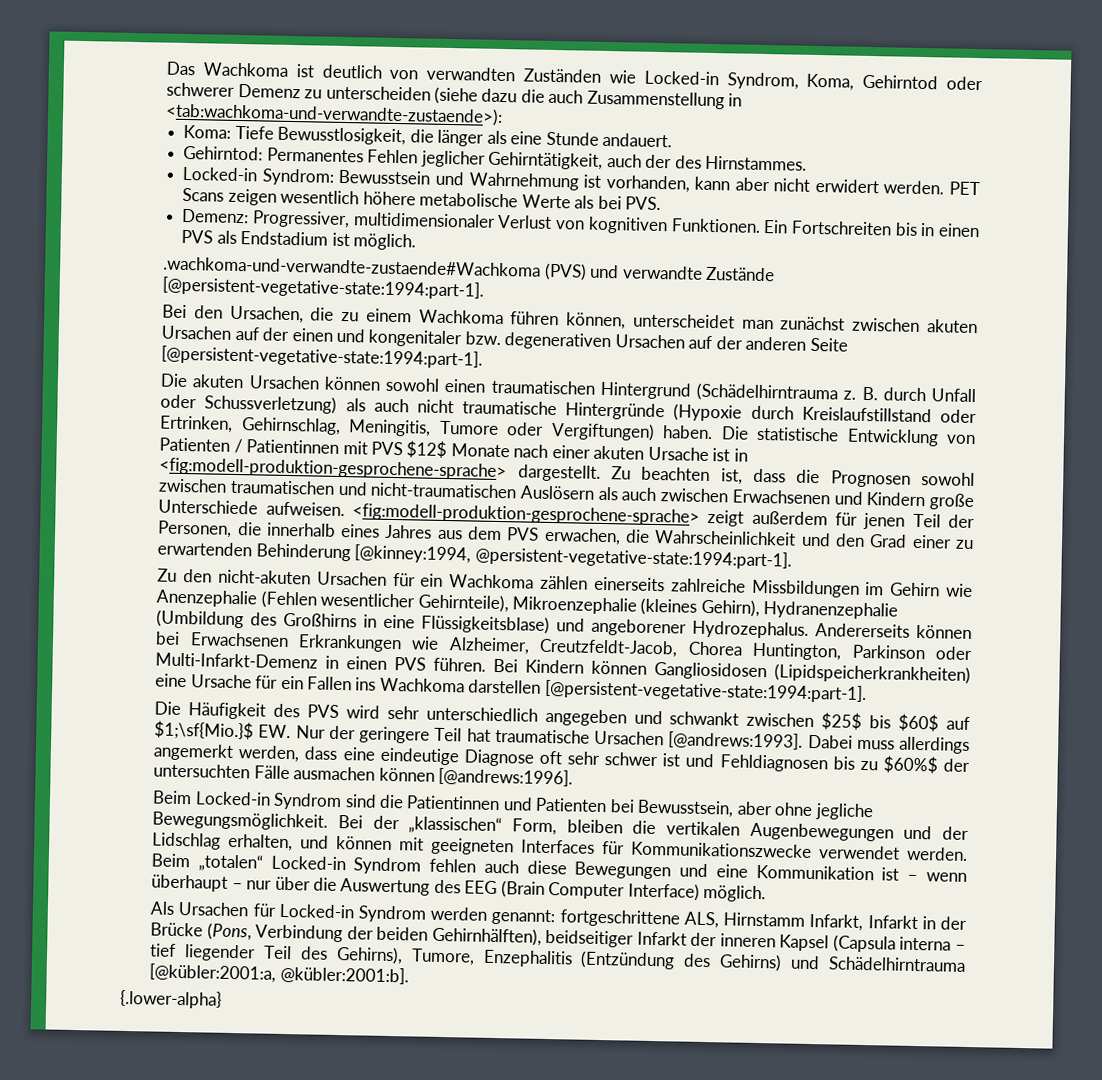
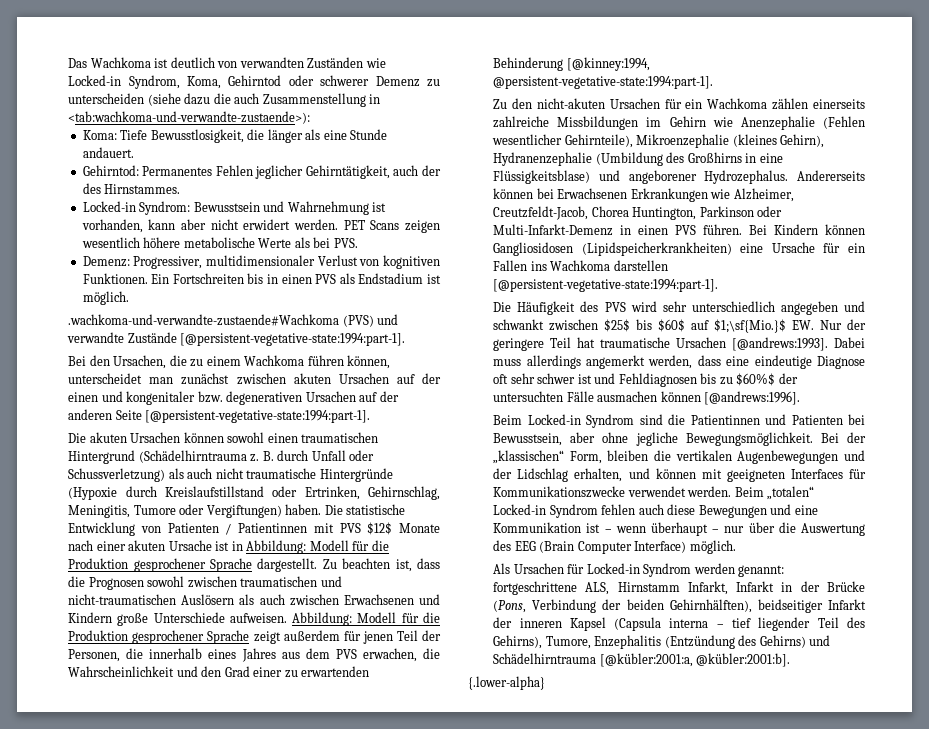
[159,457,508,481] <fig:modell-produktion-gesprochene-sprache> -> [246,540,389,554] [68,558,253,572] Abbildung: Modell für die Produktion gesprochener Sprache
[351,503,700,526] <fig:modell-produktion-gesprochene-sprache> -> [292,612,440,626] [68,630,250,644] Abbildung: Modell für die Produktion gesprochener Sprache

